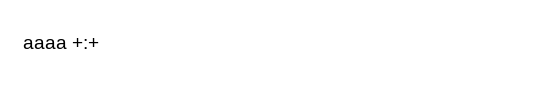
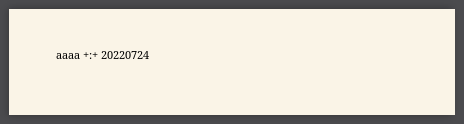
(100, 43) none -> [101,51,149,59] 20220724

